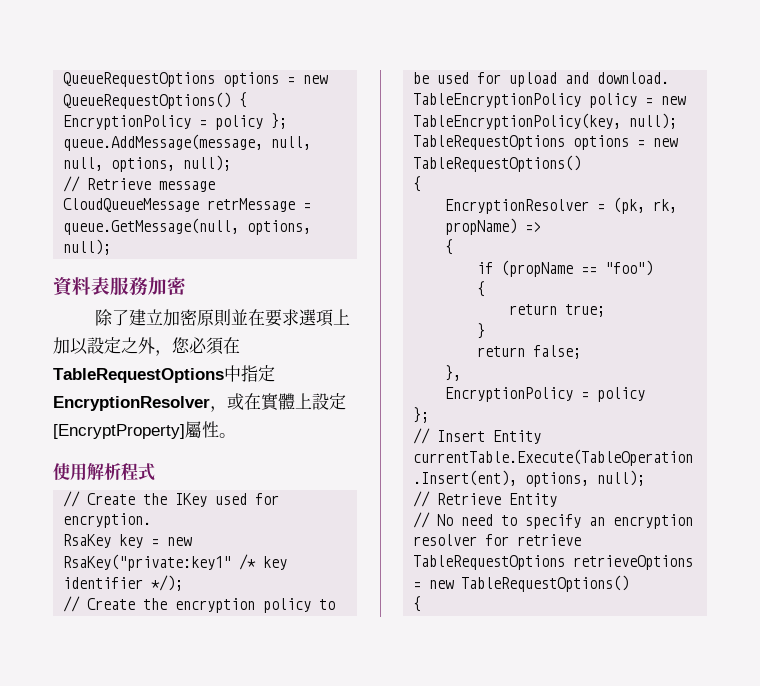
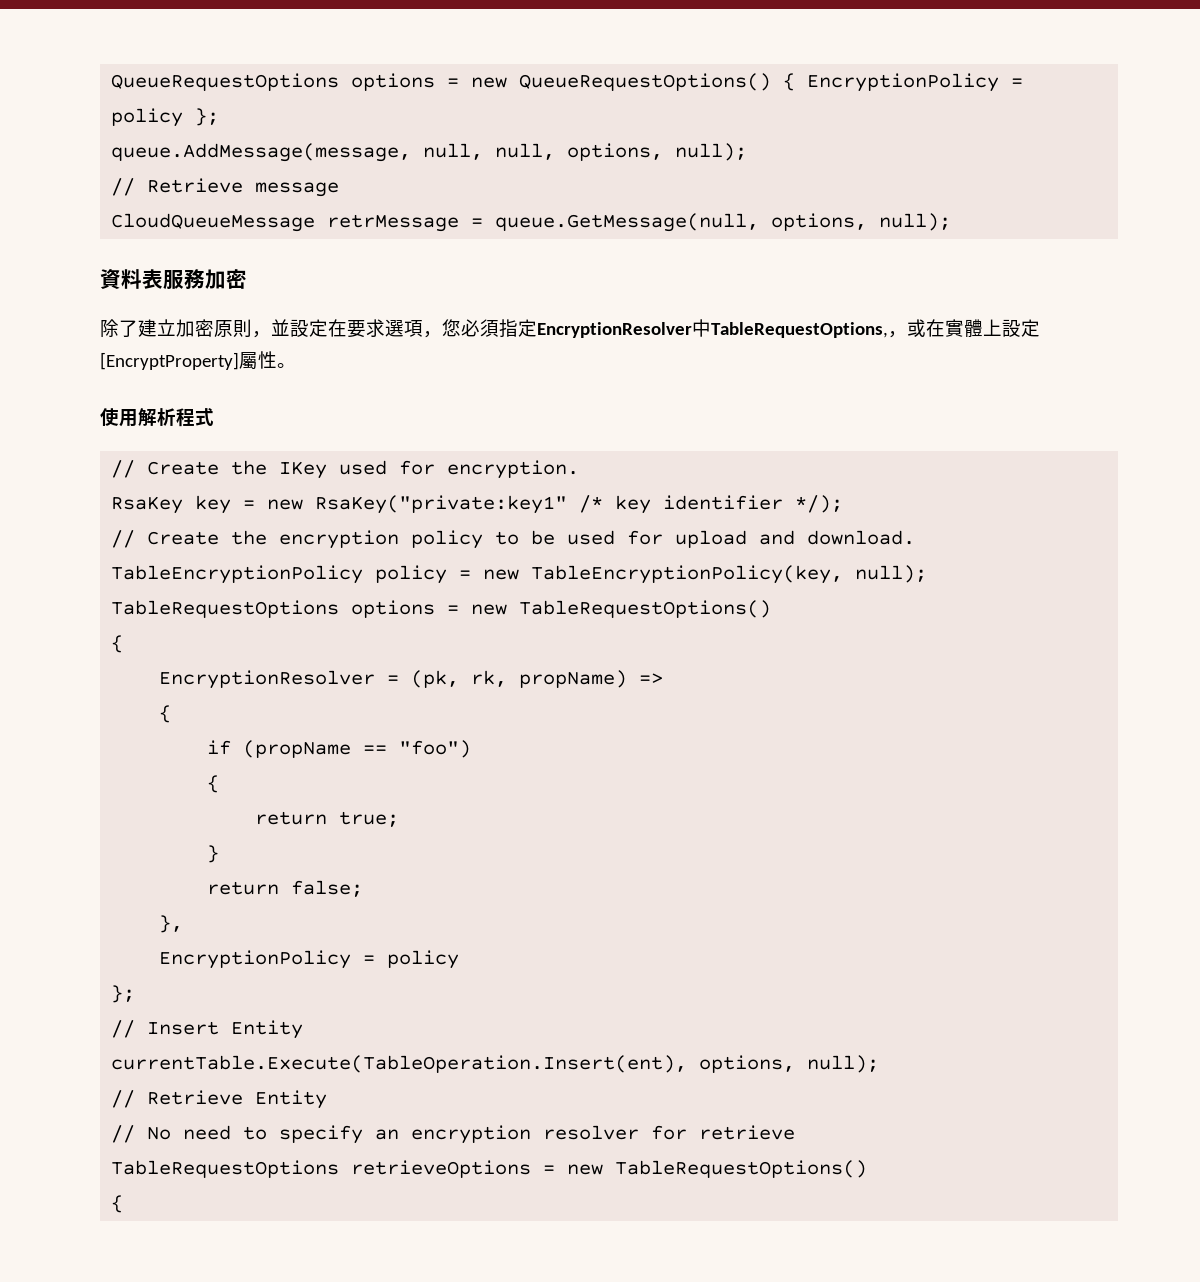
[231,309,249,325] 並 -> [252,319,328,338] ，並設定
[333,309,351,325] [53,337,240,356] [53,365,241,383] 上加以設定之外，您必須在TableRequestOptions中 -> [423,319,499,338] ，您必須
(210, 403) none -> [692,319,888,338] 中TableRequestOptions,

